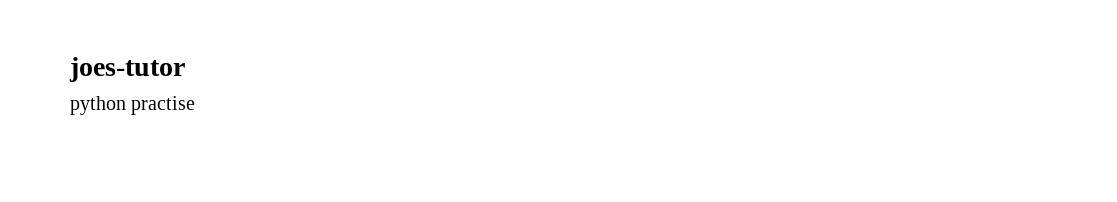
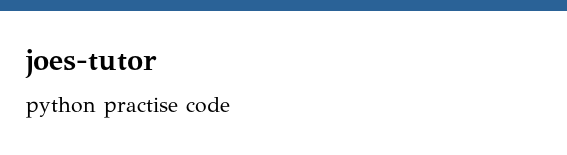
(196, 105) none -> [186,97,230,113] code

